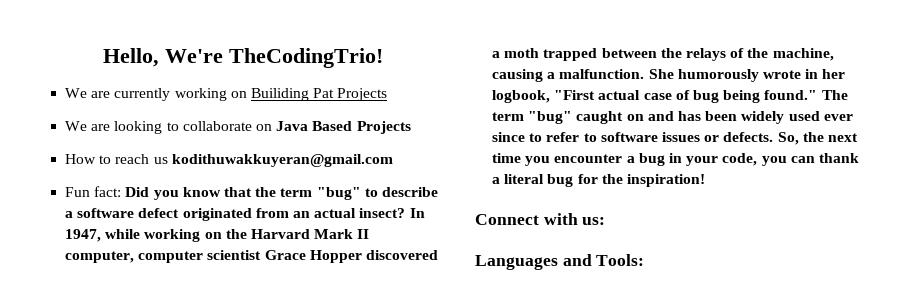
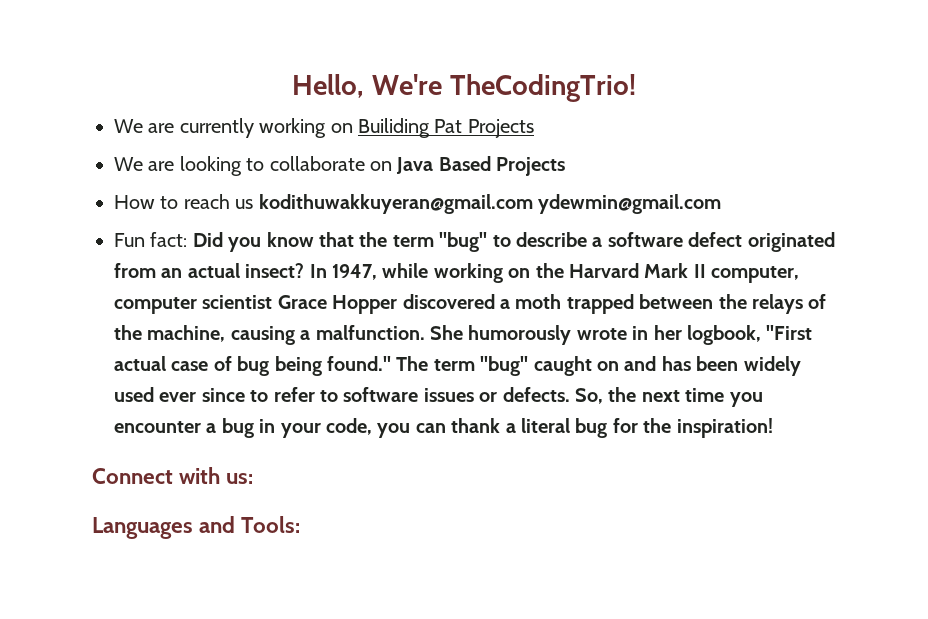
(393, 160) none -> [538,194,721,214] ydewmin@gmail.com

